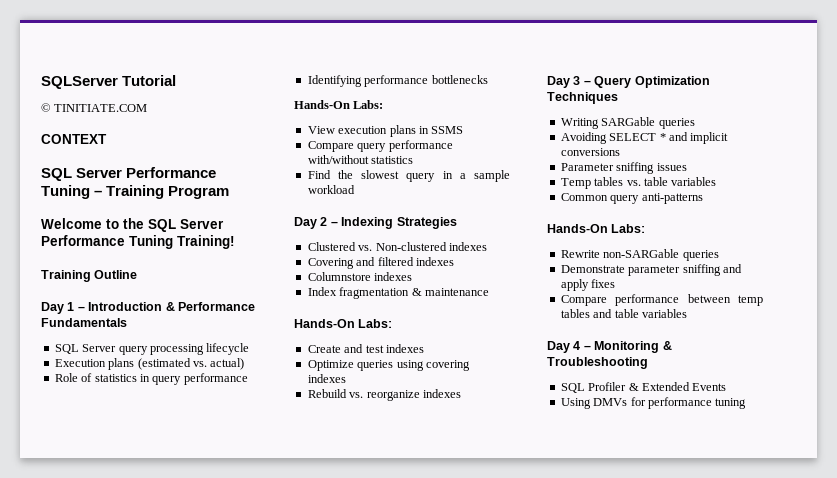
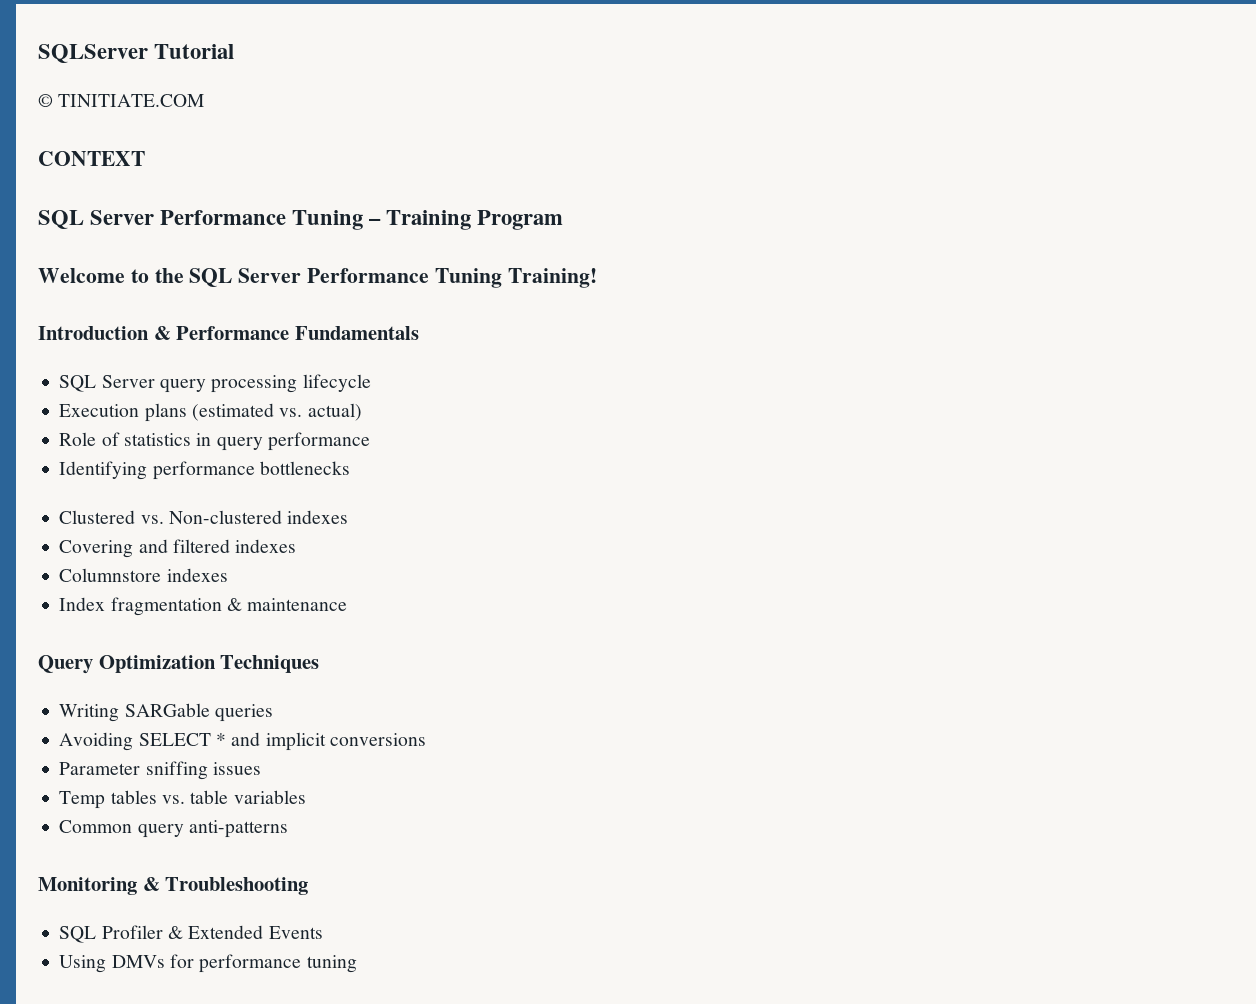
[41,270,138,282] [41,302,85,314] Training Outline // Day 1 – -> (597, 278) none
[294,100,384,109] [307,125,464,137] [307,140,453,152] [307,155,414,164] [307,170,510,182] [307,185,355,194] [294,217,457,229] // Hands-On Labs: // View execution plans in SSMS // Compare query performance with/without statistics // Find the slowest query in a sample workload // Day 2 – Indexing Strategies -> (350, 468) none
[294,319,393,328] [307,344,424,353] [307,360,470,371] [307,374,346,383] [307,389,461,401] [547,76,591,88] Hands-On Labs: // Create and test indexes // Optimize queries using covering indexes // Rebuild vs. reorganize indexes // Day 3 – -> (348, 604) none
[547,224,646,233] [560,249,719,261] [560,264,742,276] [560,279,616,291] [560,294,763,306] [560,309,687,318] [547,341,591,353] Hands-On Labs: // Rewrite non-SARGable queries // Demonstrate parameter sniffing and apply fixes // Compare performance between temp tables and table variables // Day 4 – -> (288, 829) none

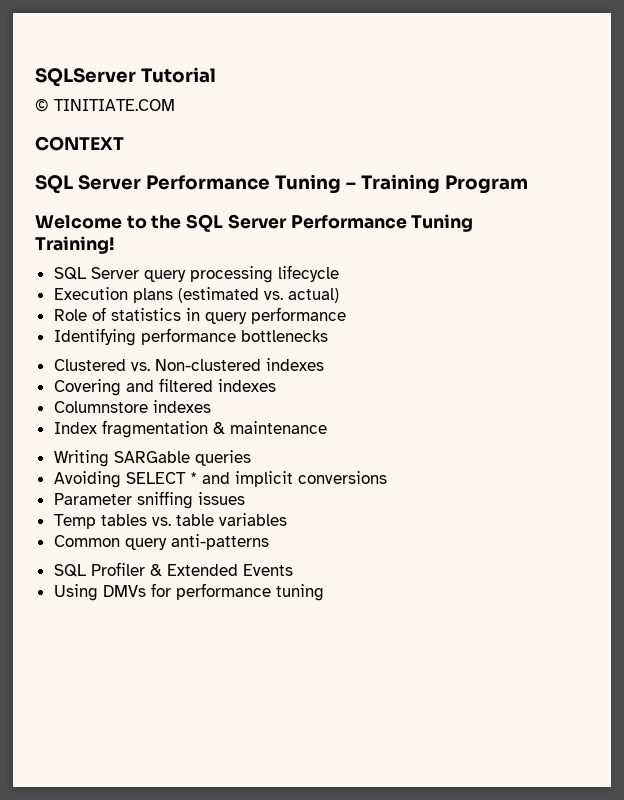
[38,326,419,340] // Introduction & Performance Fundamentals -> (115, 245) none
[38,655,320,674] // Query Optimization Techniques -> (327, 427) none
[38,877,309,895] // Monitoring & Troubleshooting -> (269, 542) none

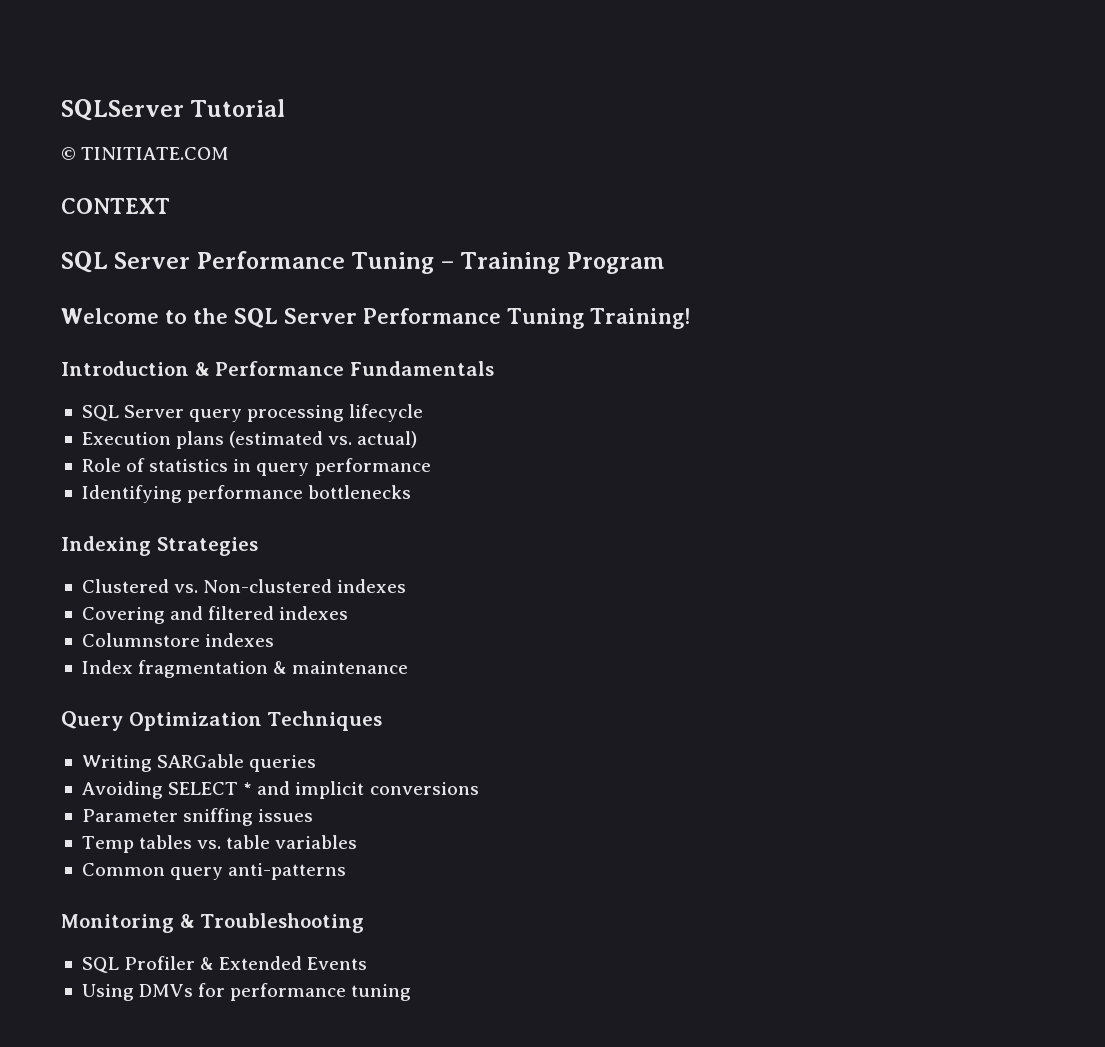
(115, 245) none -> [61,361,494,376] // Introduction & Performance Fundamentals
(328, 336) none -> [61,536,258,556] // Indexing Strategies
(327, 427) none -> [61,711,383,731] // Query Optimization Techniques
(269, 542) none -> [61,913,365,933] // Monitoring & Troubleshooting

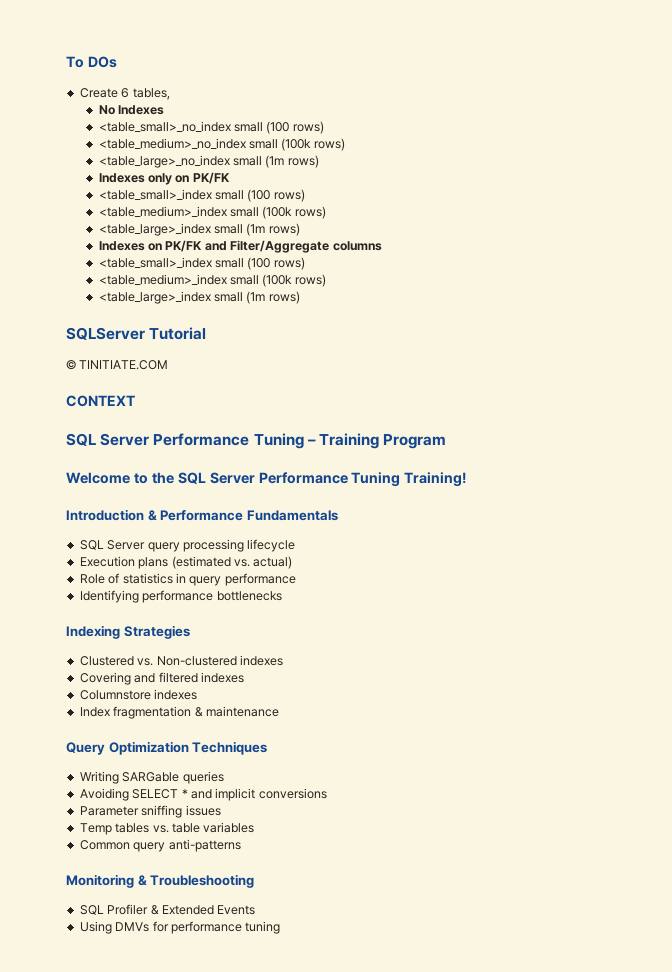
(61, 110) none -> [66,56,117,68] [79,88,170,100] [98,105,165,115] [98,121,324,134] [98,138,345,151] [98,155,319,168] [98,172,230,185] [98,189,305,202] [98,206,326,219] [98,223,300,236] [98,240,382,253] [98,257,305,270] [98,274,326,287] [98,291,300,304] To DOs // Create 6 tables, // No Indexes // <table_small>_no_index small (100 rows) // <table_medium>_no_index small (100k rows) // <table_large>_no_index small (1m rows) // Indexes only on PK/FK // <table_small>_index small (100 rows) // <table_medium>_index small (100k rows) // <table_large>_index small (1m rows) // Indexes on PK/FK and Filter/Aggregate columns // <table_small>_index small (100 rows) // <table_medium>_index small (100k rows) // <table_large>_index small (1m rows) //

